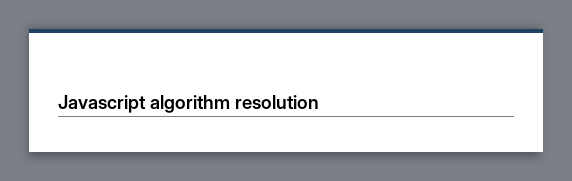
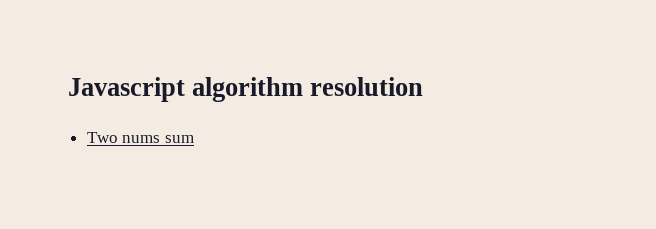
(319, 102) none -> [86,132,194,143] // Two nums sum

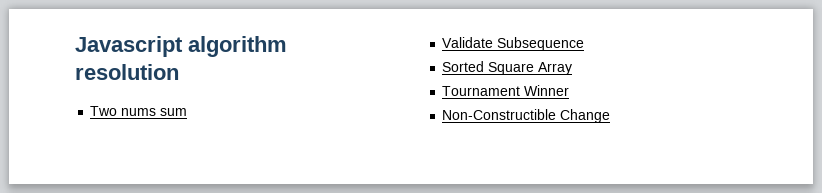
(194, 139) none -> [442,37,585,51] [442,61,573,75] [442,85,570,96] [442,109,611,123] // Validate Subsequence // Sorted Square Array // Tournament Winner // Non-Constructible Change

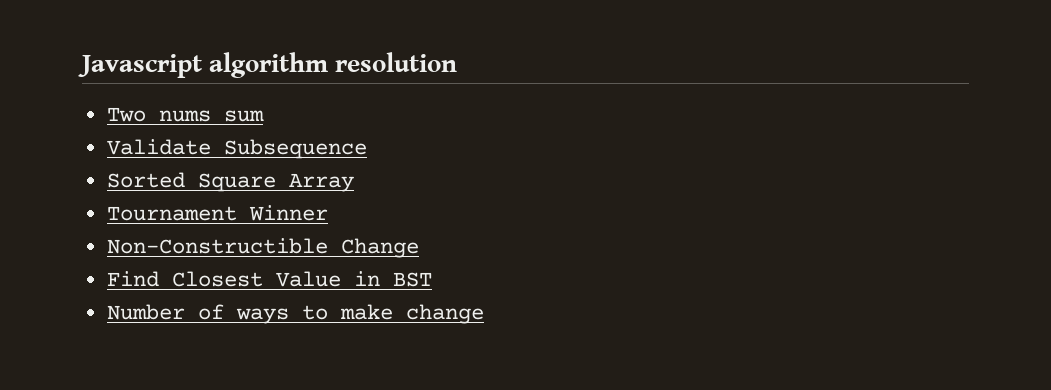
(611, 116) none -> [106,271,432,287] [106,304,484,324] // Find Closest Value in BST // Number of ways to make change

